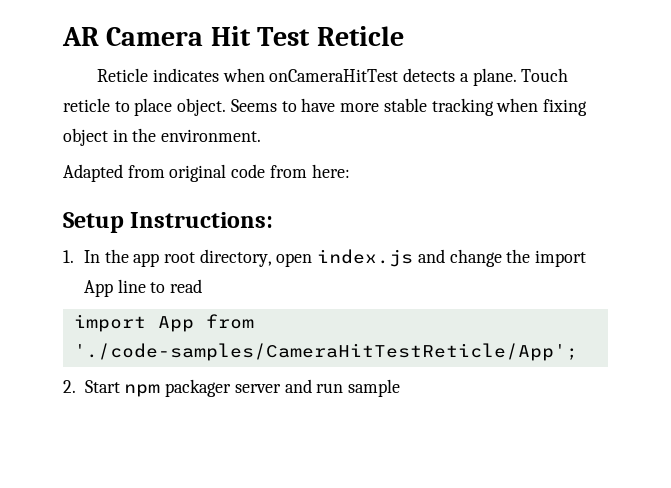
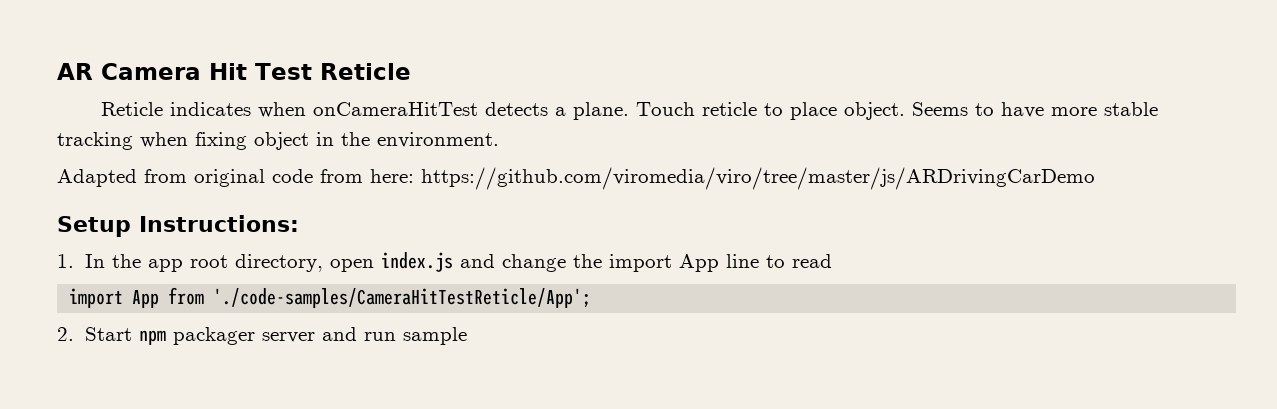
(350, 171) none -> [421,167,1095,190] https://github.com/viromedia/viro/tree/master/js/ARDrivingCarDemo

